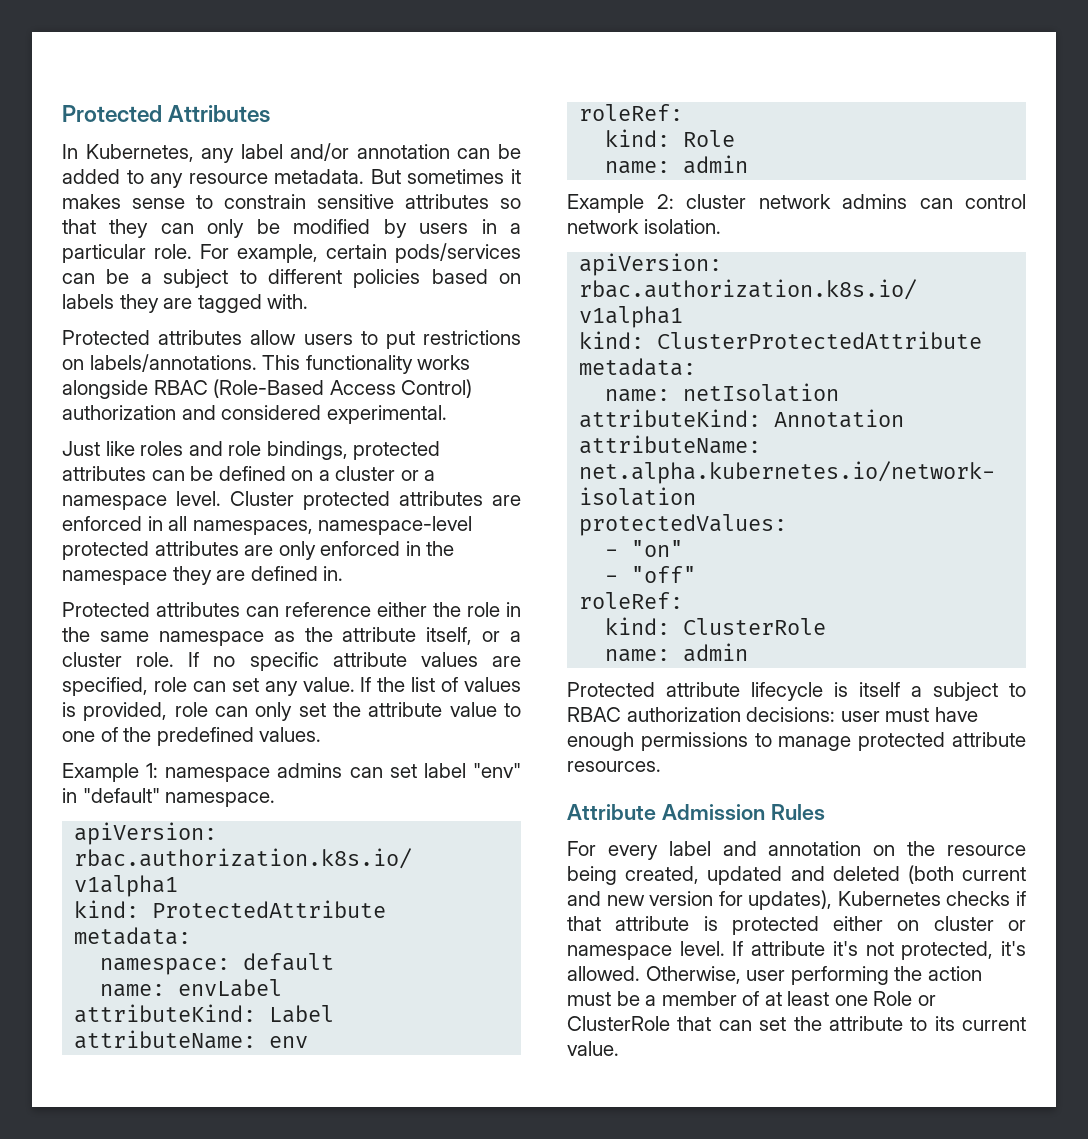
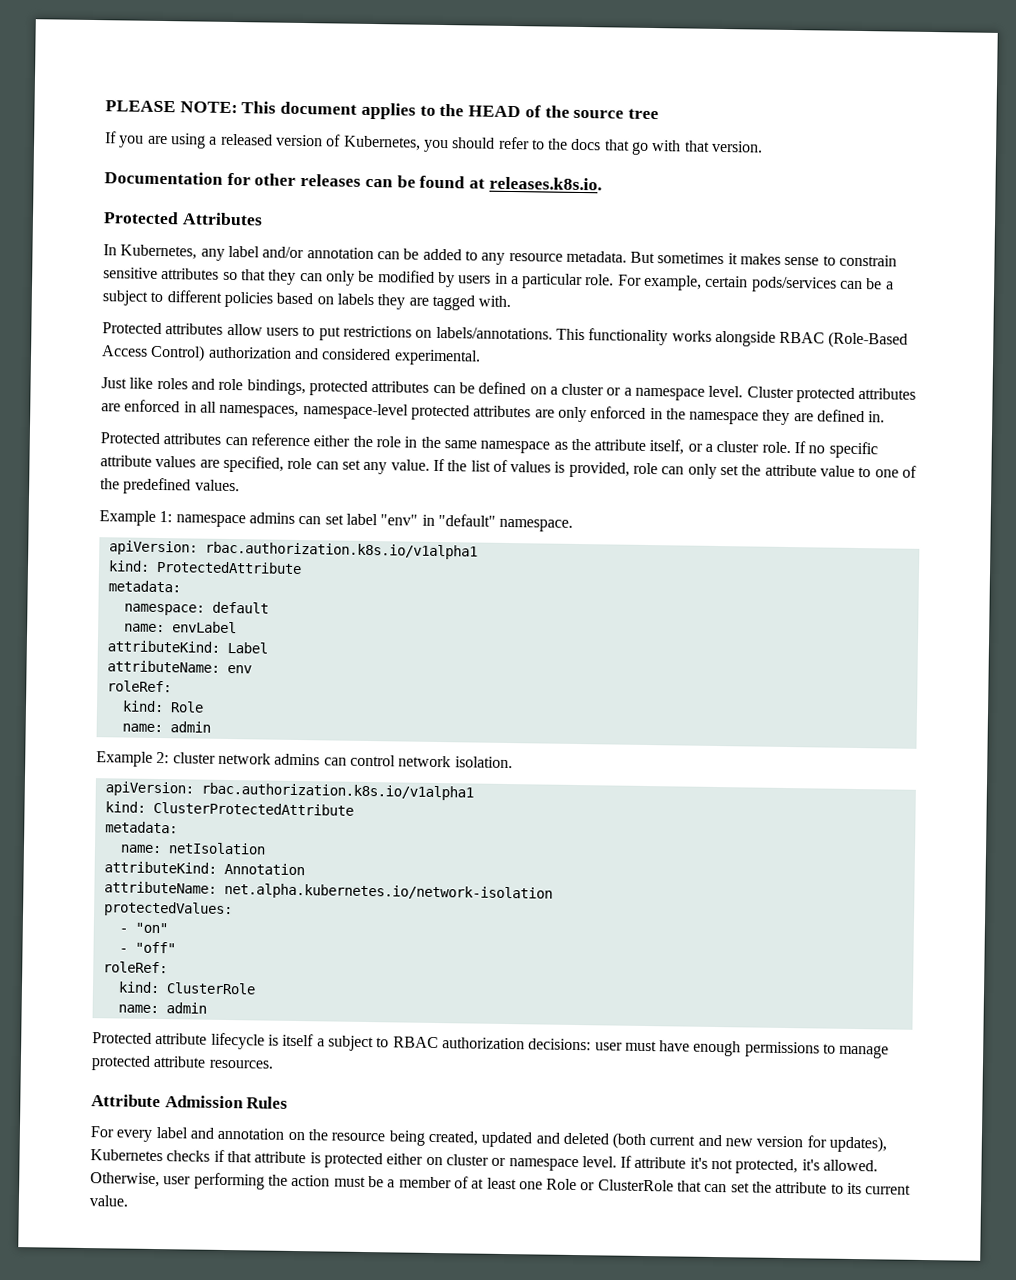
(62, 113) none -> [105,100,659,120] [105,131,764,155] [104,171,602,191] PLEASE NOTE: This document applies to the HEAD of the source tree // If you are using a released version of Kubernetes, you should refer to the docs that go with that version. // Documentation for other releases can be found at releases.k8s.io. //

